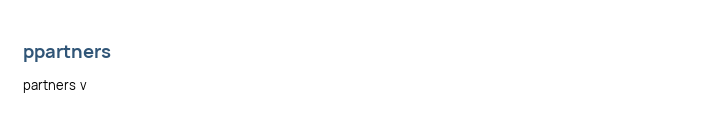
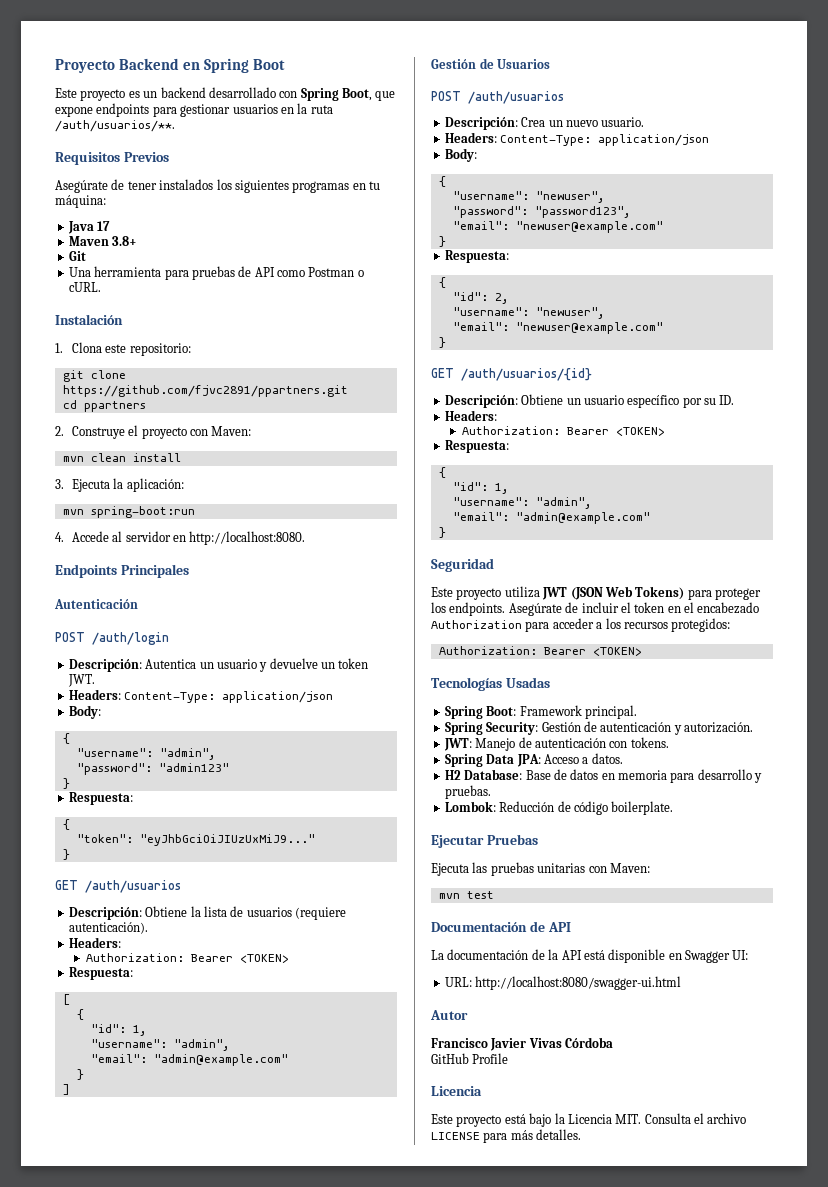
[23,45,111,62] [23,80,87,93] ppartners // partners v -> [55,58,285,73] [55,87,396,101] [55,103,333,117] [55,120,175,132] [55,152,169,165] [55,179,380,193] [55,195,106,208] [67,221,111,234] [68,236,138,246] [68,251,86,261] [68,266,364,280] [68,282,101,292] [55,314,123,325] [55,342,191,356] [62,370,126,382] [62,385,348,397] [62,400,146,412] [55,425,252,439] [62,453,181,462] [55,478,184,492] [62,506,195,518] [55,531,306,545] [55,564,189,578] [54,599,138,609] [55,632,169,645] [68,658,369,672] [67,674,95,687] [68,689,334,703] [68,705,101,719] [62,733,70,744] [76,748,216,760] [76,763,229,775] [62,778,70,789] [68,792,133,805] [62,819,70,830] [76,834,315,846] [62,849,70,860] [55,880,181,893] [68,906,346,920] [68,922,148,934] [68,937,121,948] [85,953,289,963] [68,967,133,980] [62,994,70,1005] [76,1009,84,1020] [90,1024,147,1036] [90,1039,230,1051] [90,1054,288,1066] [76,1069,84,1080] [62,1084,70,1095] [431,58,551,69] [431,91,564,104] [444,117,645,130] [444,132,710,146] [444,148,477,162] [438,176,446,187] [452,191,605,203] [452,206,631,218] [452,221,663,233] [438,236,446,247] [444,250,509,263] [438,277,446,288] [452,292,509,304] [452,307,605,319] [452,322,663,334] [438,337,446,348] [431,368,592,381] [444,394,735,408] [444,410,497,421] [461,426,665,436] [444,440,509,453] [438,467,446,478] [452,482,509,494] [452,497,592,509] [452,512,650,524] [438,527,446,538] [431,558,494,572] [431,586,761,600] [431,602,760,616] [431,618,731,632] [438,646,642,656] [431,677,550,691] [444,705,637,719] [444,721,753,735] [443,737,669,751] [444,753,623,767] [444,769,763,783] [444,785,491,799] [444,801,674,815] [431,834,538,848] [431,862,650,876] [438,891,494,899] [431,921,571,932] [431,949,749,963] [444,976,682,990] [430,1010,468,1020] [431,1037,614,1051] [431,1053,509,1064] [431,1086,482,1096] [431,1113,747,1127] [431,1129,582,1143] Proyecto Backend en Spring Boot // Este proyecto es un backend desarrollado con Spring Boot, que expone endpoints para gestionar usuarios en la ruta /auth/usuarios/**. // Requisitos Previos // Asegúrate de tener instalados los siguientes programas en tu máquina: // Java 17 // Maven 3.8+ // Git // Una herramienta para pruebas de API como Postman o cURL. // Instalación // 1. Clona este repositorio: // git clone https://github.com/fjvc2891/ppartners.git // cd ppartners // 2. Construye el proyecto con Maven: // mvn clean install // 3. Ejecuta la aplicación: // mvn spring-boot:run // 4. Accede al servidor en http://localhost:8080. // Endpoints Principales // Autenticación // POST /auth/login // Descripción: Autentica un usuario y devuelve un token JWT. // Headers: Content-Type: application/json // Body: // { // "username": "admin", // "password": "admin123" // } // Respuesta: // { // "token": "eyJhbGciOiJIUzUxMiJ9..." // } // GET /auth/usuarios // Descripción: Obtiene la lista de usuarios (requiere autenticación). // Headers: // Authorization: Bearer <TOKEN> // Respuesta: // [ // { // "id": 1, // "username": "admin", // "email": "admin@example.com" // } // ] // Gestión de Usuarios // POST /auth/usuarios // Descripción: Crea un nuevo usuario. // Headers: Content-Type: application/json // Body: // { // "username": "newuser", // "password": "password123", // "email": "newuser@example.com" // } // Respuesta: // { // "id": 2, // "username": "newuser", // "email": "newuser@example.com" // } // GET /auth/usuarios/{id} // Descripción: Obtiene un usuario específico por su ID. // Headers: // Authorization: Bearer <TOKEN> // Respuesta: // { // "id": 1, // "username": "admin", // "email": "admin@example.com" // } // Seguridad // Este proyecto utiliza JWT (JSON Web Tokens) para proteger los endpoints. Asegúrate de incluir el token en el encabezado Authorization para acceder a los recursos protegidos: // Authorization: Bearer <TOKEN> // Tecnologías Usadas // Spring Boot: Framework principal. // Spring Security: Gestión de autenticación y autorización. // JWT: Manejo de autenticación con tokens. // Spring Data JPA: Acceso a datos. // H2 Database: Base de datos en memoria para desarrollo y pruebas. // Lombok: Reducción de código boilerplate. // Ejecutar Pruebas // Ejecuta las pruebas unitarias con Maven: // mvn test // Documentación de API // La documentación de la API está disponible en Swagger UI: // URL: http://localhost:8080/swagger-ui.html // Autor // Francisco Javier Vivas Córdoba // GitHub Profile // Licencia // Este proyecto está bajo la Licencia MIT. Consulta el archivo LICENSE para más detalles.

